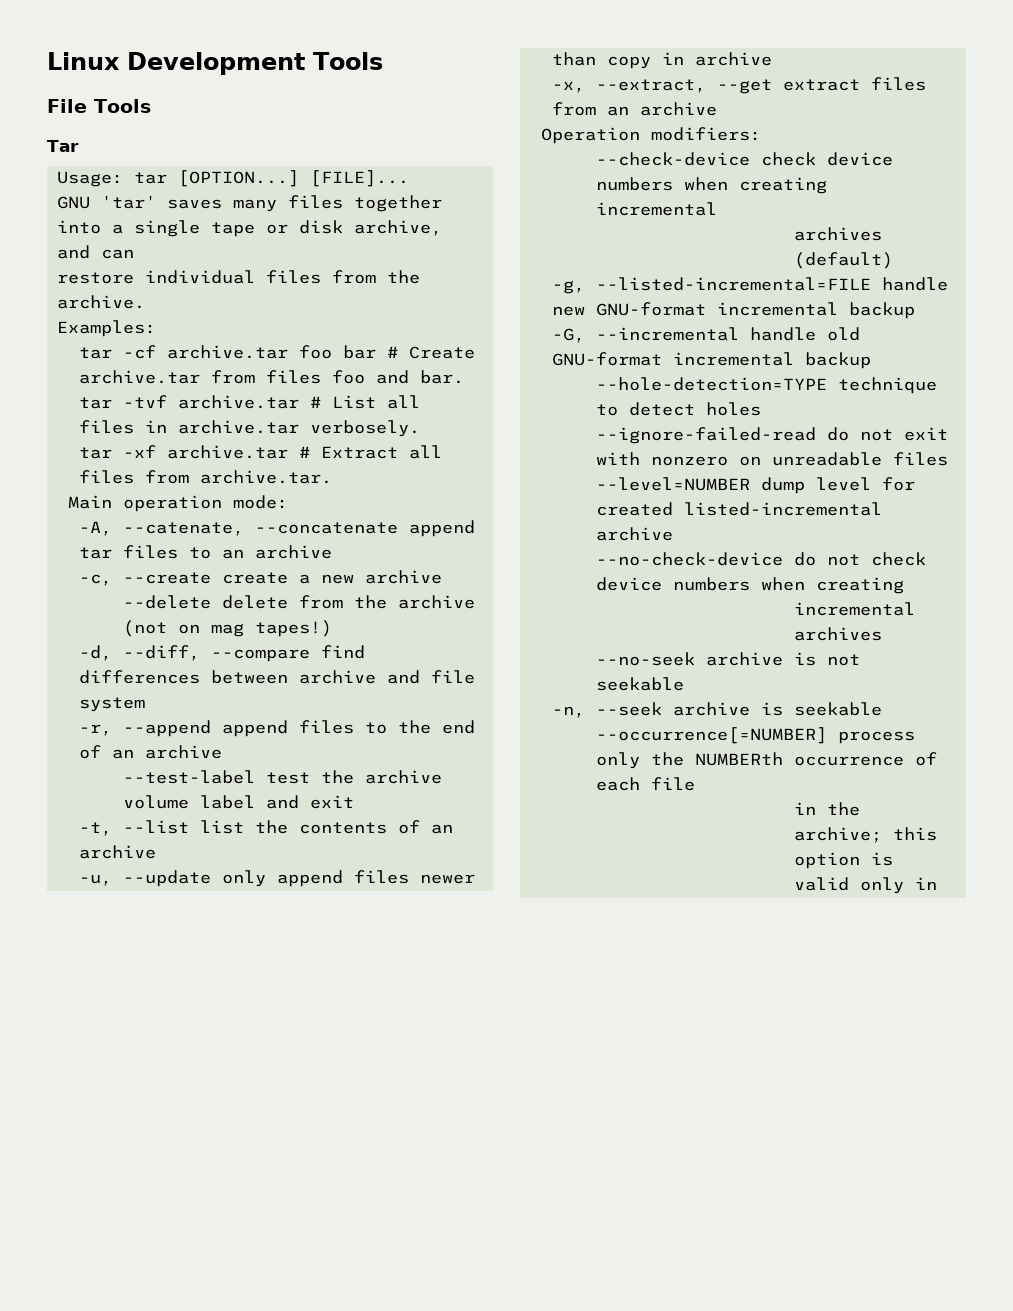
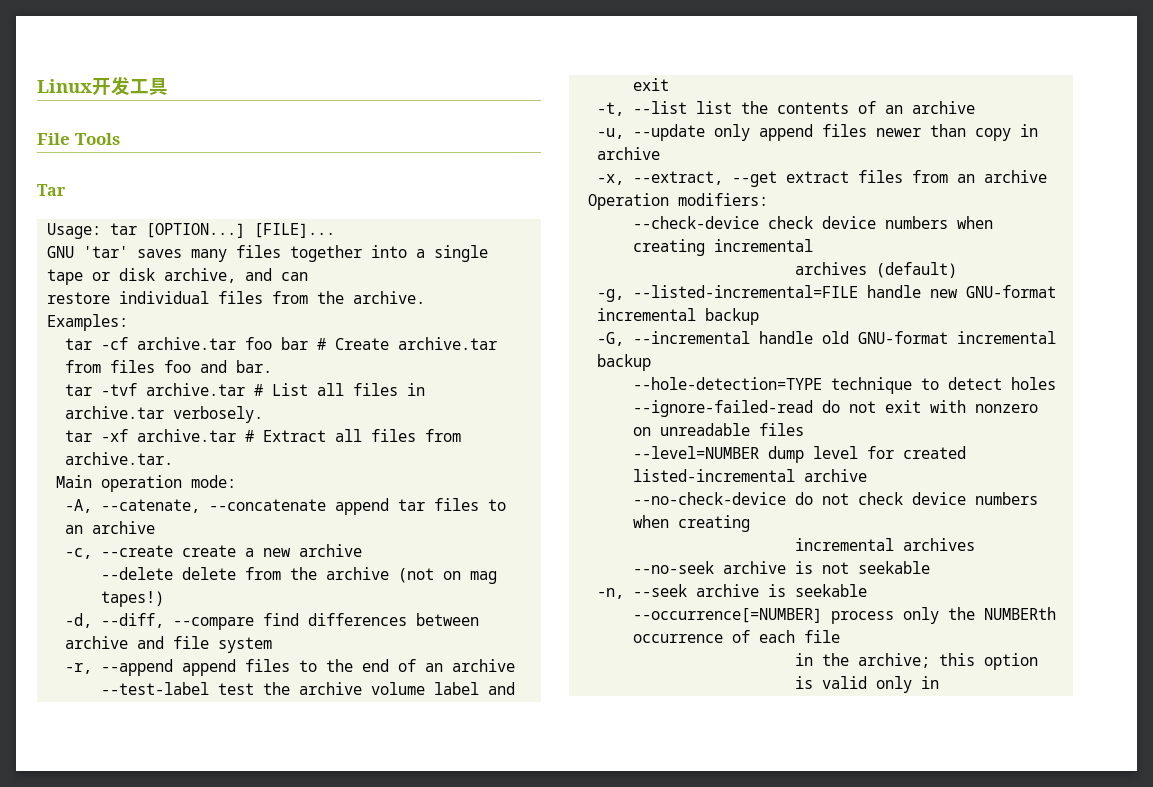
[127,52,383,75] Development Tools -> [92,76,168,96] 开发工具

